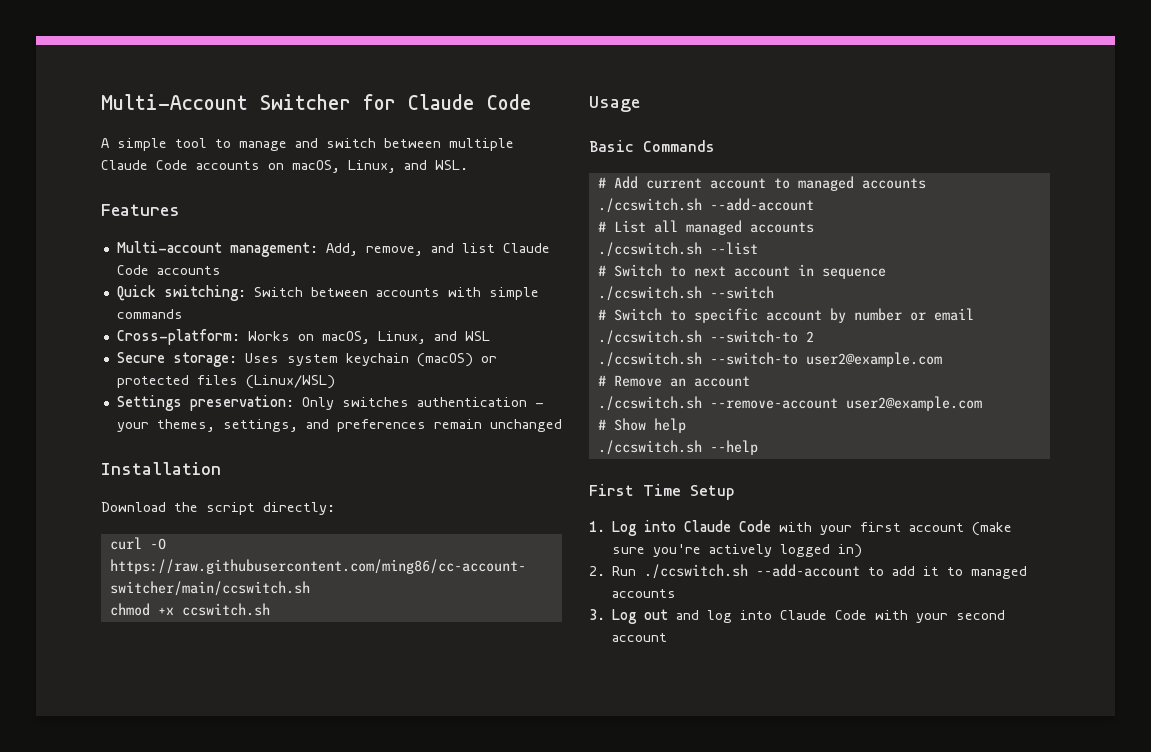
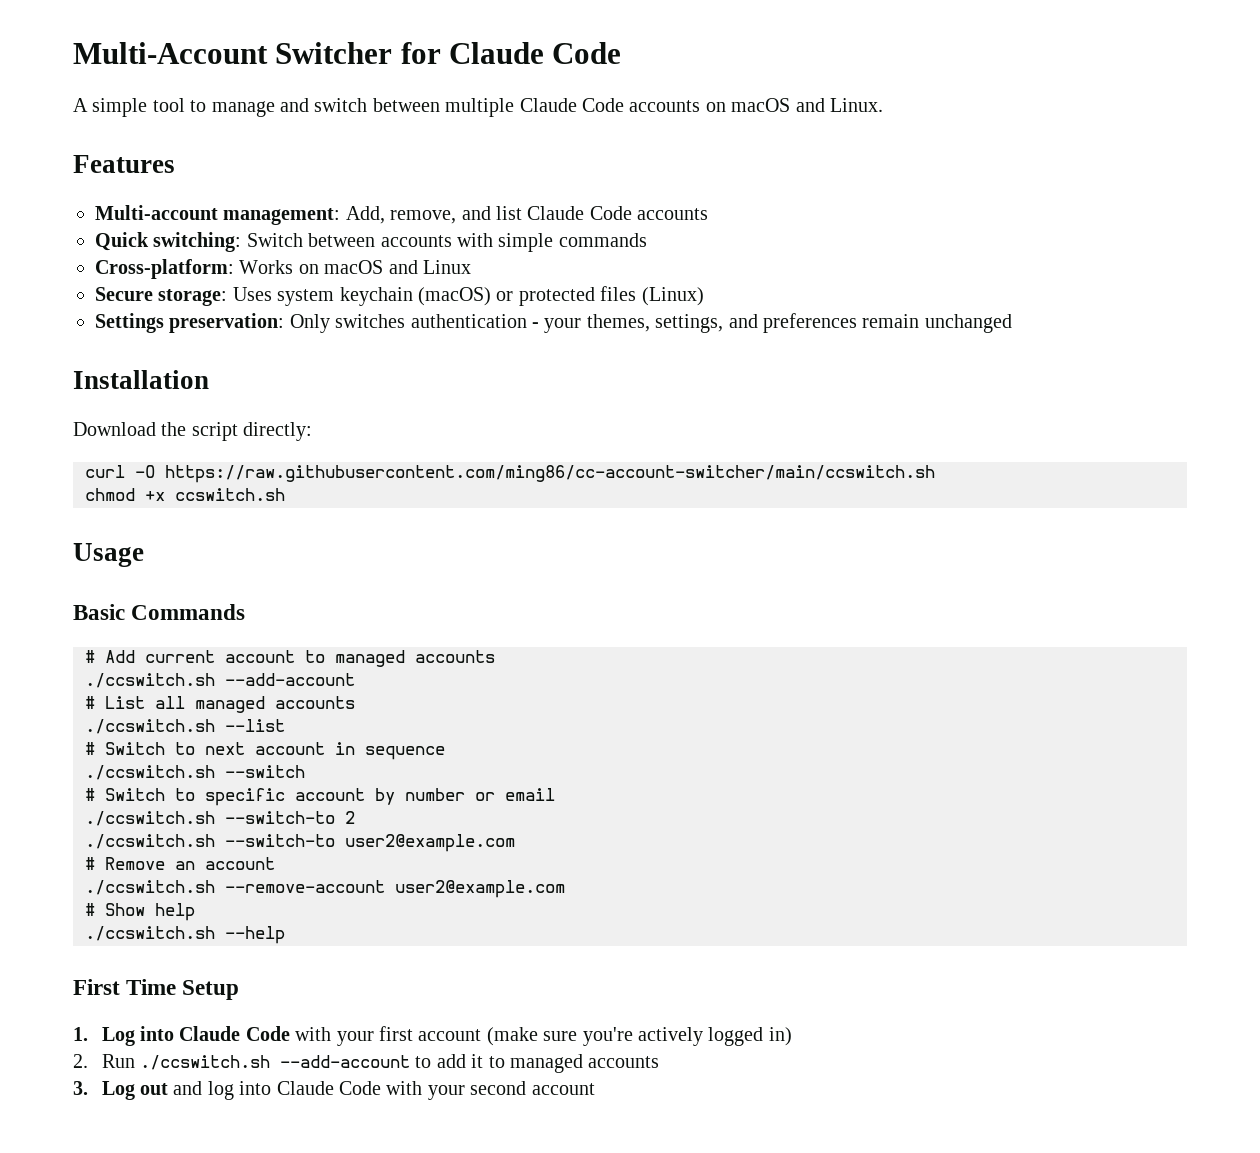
[292,160,468,173] macOS, Linux, and WSL. -> [731,98,883,112] macOS and Linux.
[321,331,490,344] macOS, Linux, and WSL -> [324,260,471,274] macOS and Linux
[245,375,335,389] (Linux/WSL) -> [641,287,704,306] (Linux)

